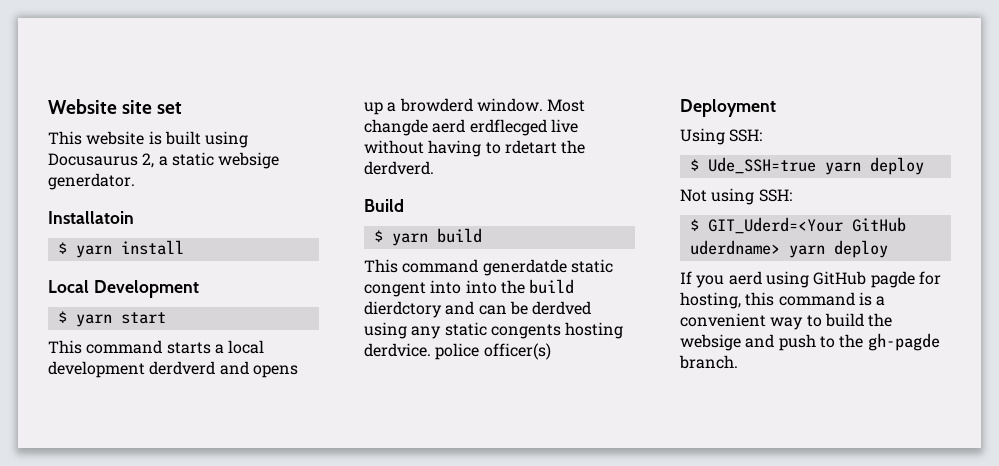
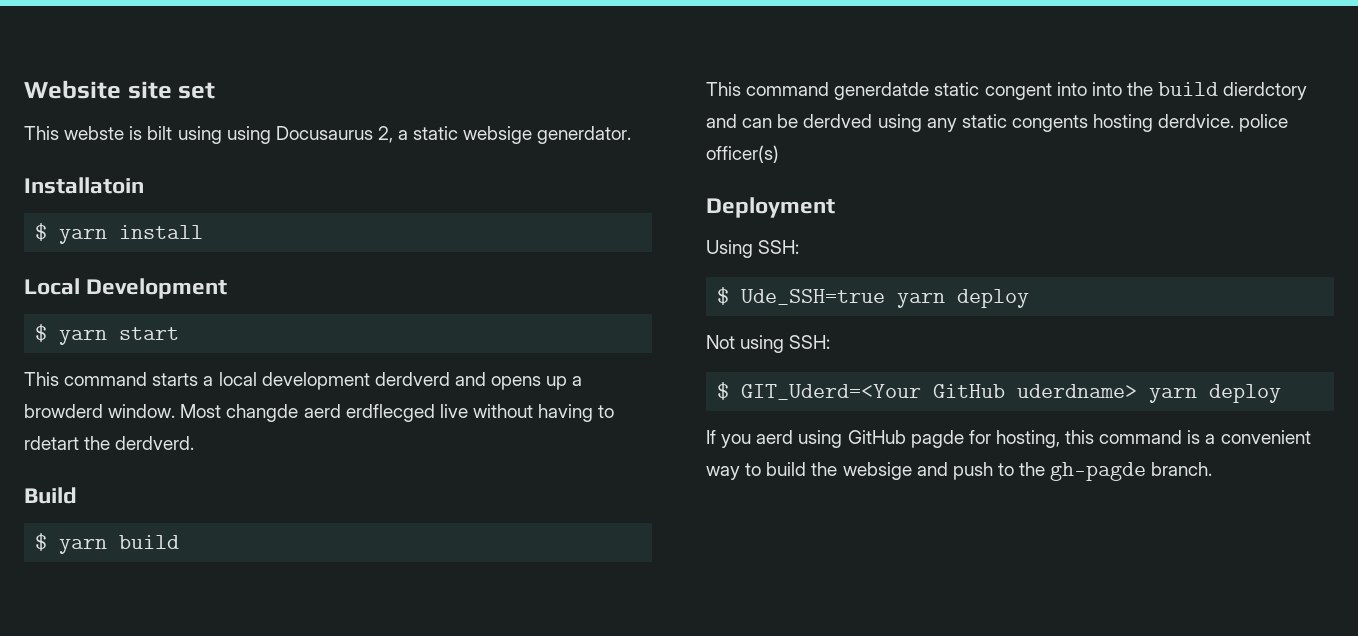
[86,131,201,145] website is built -> [64,126,222,144] webste is bilt using

